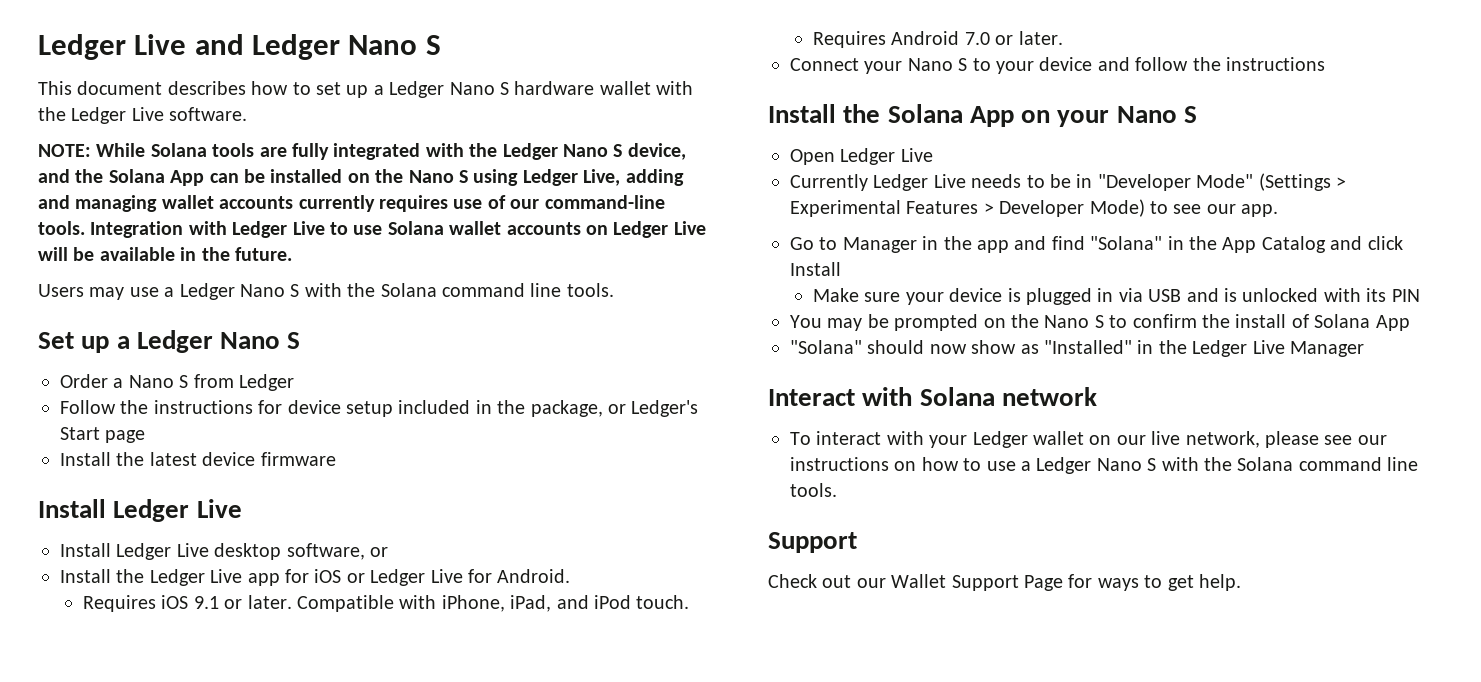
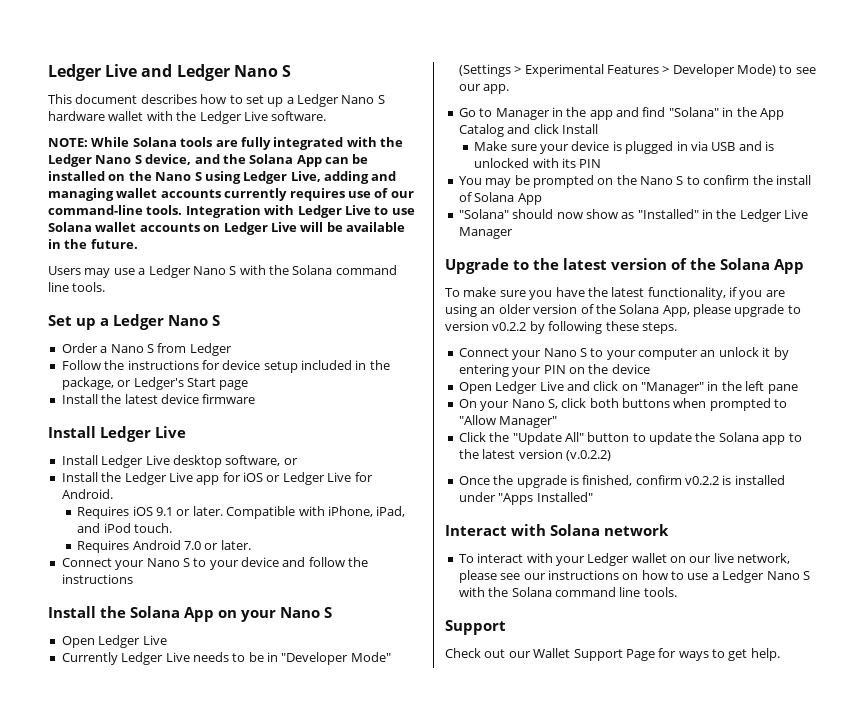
(1364, 349) none -> [445,258,804,274] [445,287,785,300] [445,304,801,317] [445,321,677,334] [458,347,789,360] [458,364,650,377] [458,381,798,394] [458,398,788,411] [458,415,558,428] [458,432,802,445] [458,449,611,461] [458,475,785,488] [458,492,593,505] // Upgrade to the latest version of the Solana App // To make sure you have the latest functionality, if you are using an older version of the Solana App, please upgrade to version v0.2.2 by following these steps. // Connect your Nano S to your computer an unlock it by entering your PIN on the device // Open Ledger Live and click on "Manager" in the left pane // On your Nano S, click both buttons when prompted to "Allow Manager" // Click the "Update All" button to update the Solana app to the latest version (v.0.2.2) // Once the upgrade is finished, confirm v0.2.2 is installed under "Apps Installed"

